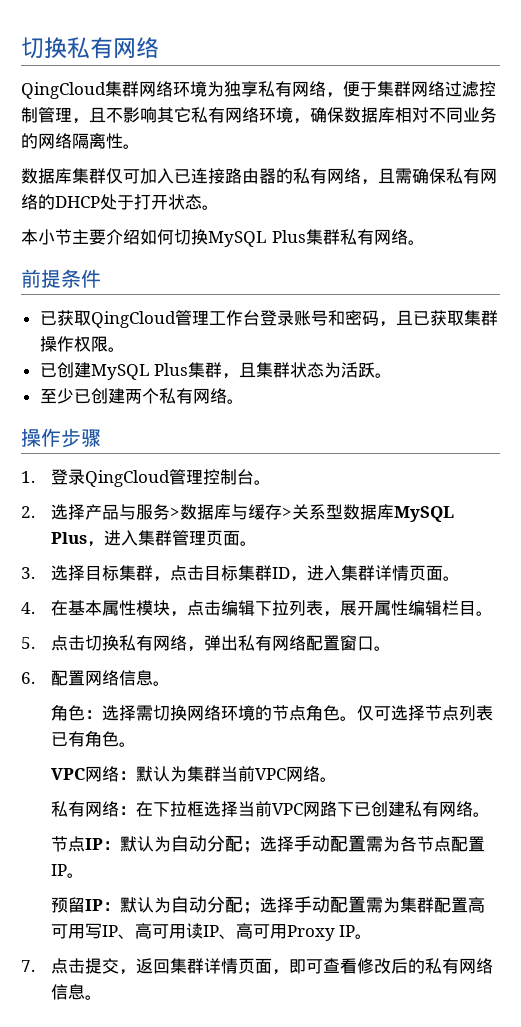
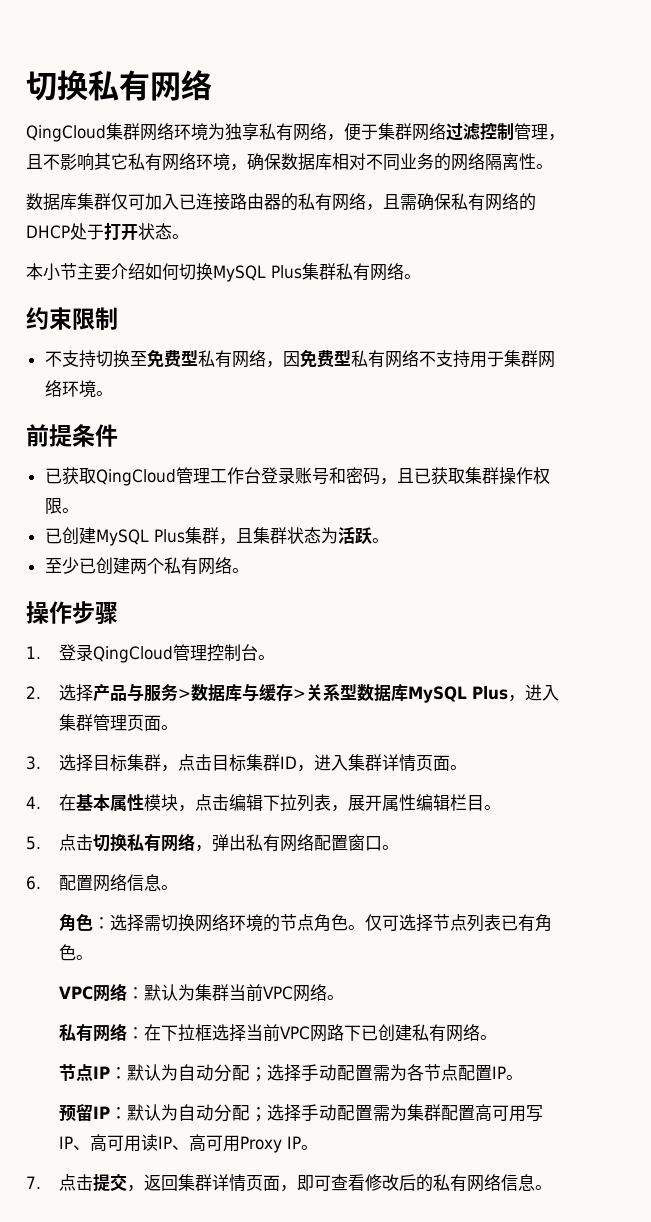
(425, 242) none -> [26,307,118,330] [44,350,555,368] [44,380,113,398] // 约束限制 // 不支持切换至免费型私有网络，因免费型私有网络不支持用于集群网络环境。

